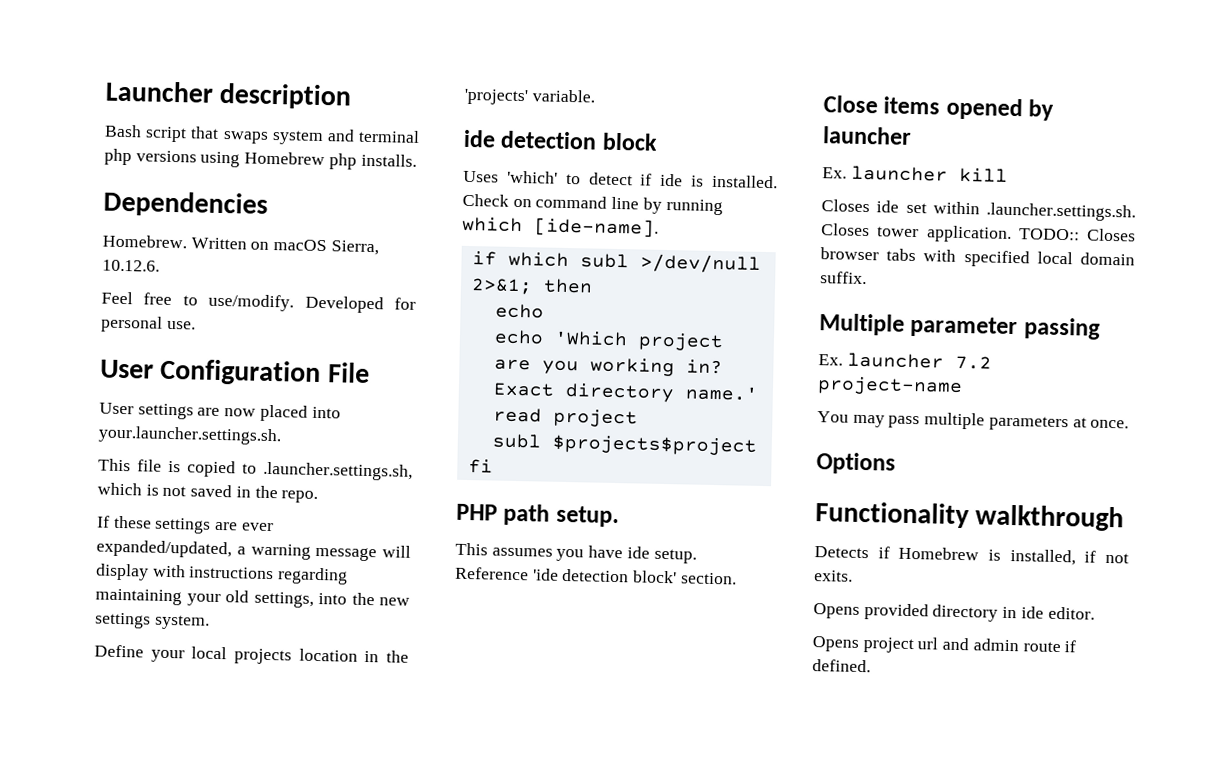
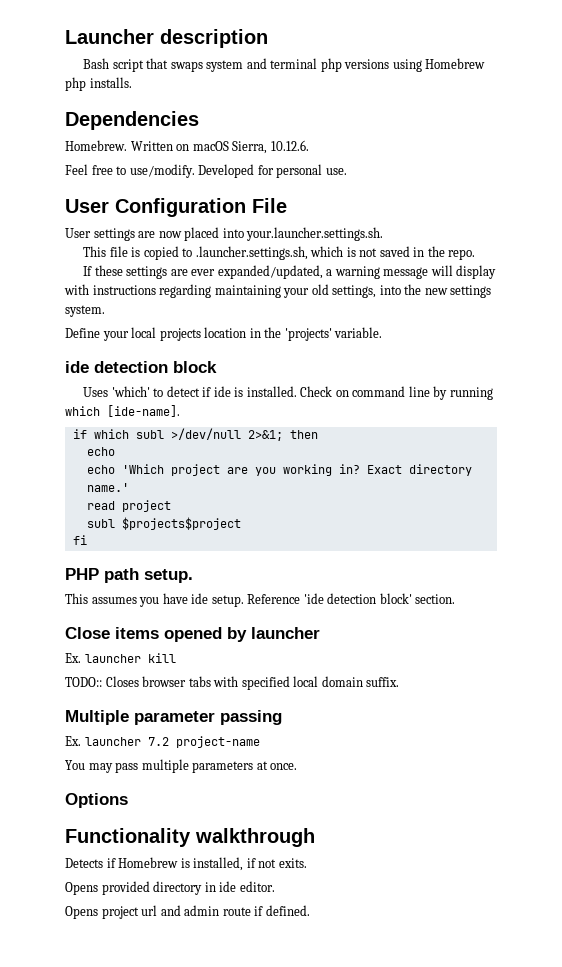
[821,199,1136,222] [821,223,1012,243] Closes ide set within .launcher.settings.sh. Closes tower application. -> (176, 658) none

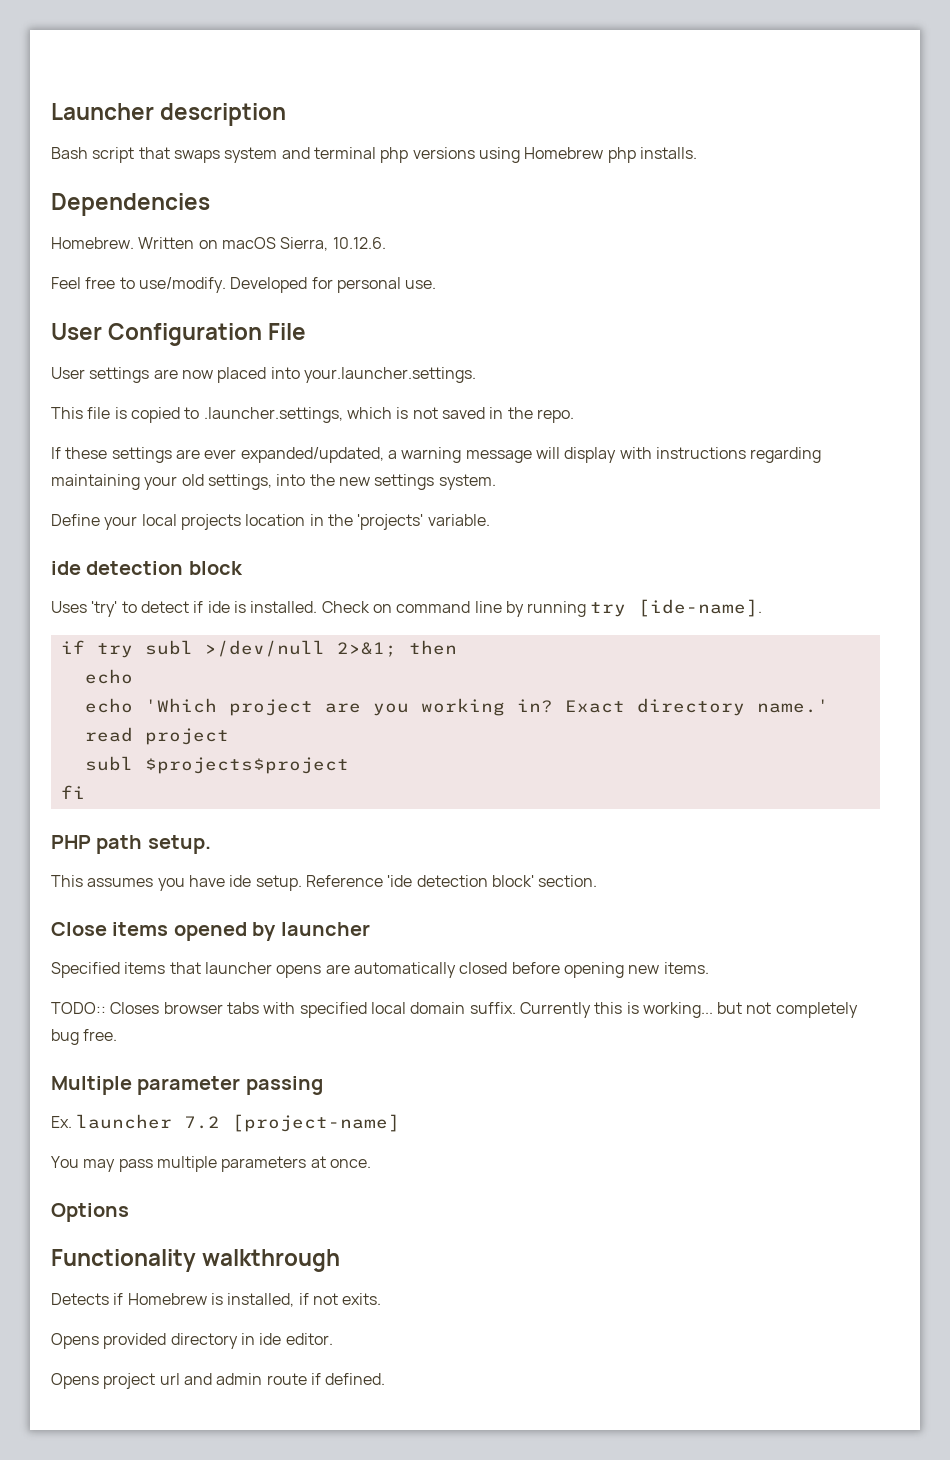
[246,227,384,241] your.launcher.settings.sh. -> [303,367,476,383] your.launcher.settings.
[195,246,308,260] .launcher.settings.sh, -> [203,407,343,423] .launcher.settings,
[111,386,150,397] 'which' -> [91,601,118,617] 'try'
[65,406,100,416] which -> [590,602,627,617] try
[93,429,129,439] which -> [96,643,133,658] try
[65,653,176,663] Ex. launcher kill -> [51,962,709,978] Specified items that launcher opens are automatically closed before opening new items.
(400, 682) none -> [519,1002,858,1018] [51,1029,118,1045] Currently this is working... but not completely bug free.
[175,736,260,748] project-name -> [232,1114,401,1132] [project-name]

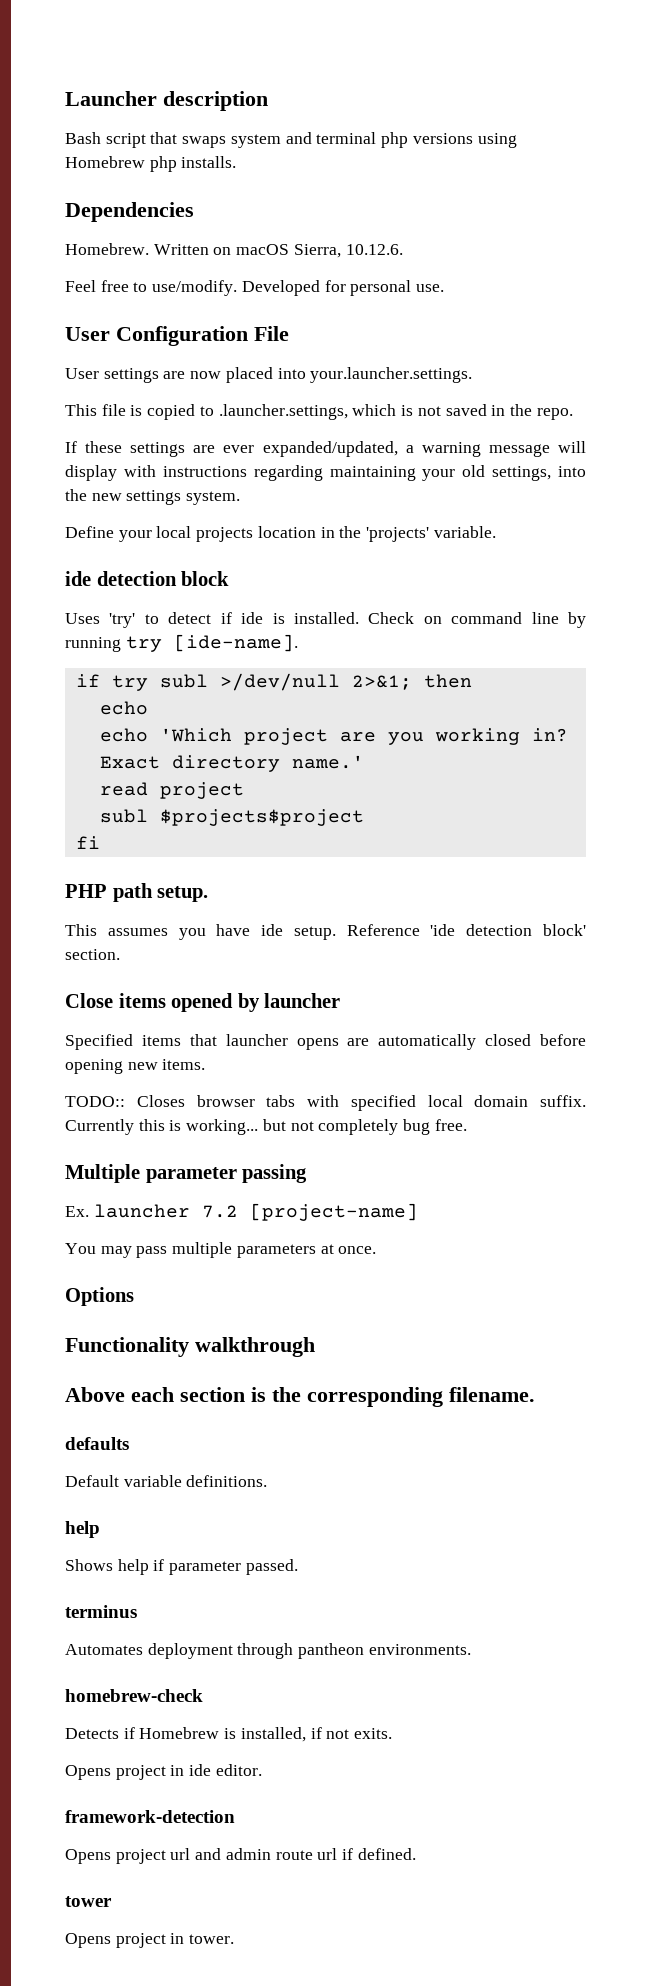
(341, 1260) none -> [65,1387,535,1407] [65,1437,129,1450] [65,1475,268,1487] [65,1521,100,1538] [65,1559,298,1575] [65,1605,137,1618] [65,1643,471,1659] [65,1689,203,1702] // Above each section is the corresponding filename. // defaults // Default variable definitions. // help // Shows help if parameter passed. // terminus // Automates deployment through pantheon environments. // homebrew-check
[103,1333,238,1349] provided directory -> [115,1765,166,1780] project
(333, 1339) none -> [65,1810,235,1823] // framework-detection
(307, 1379) none -> [317,1848,338,1860] url
(386, 1379) none -> [65,1896,112,1907] [65,1933,235,1948] // tower // Opens project in tower.

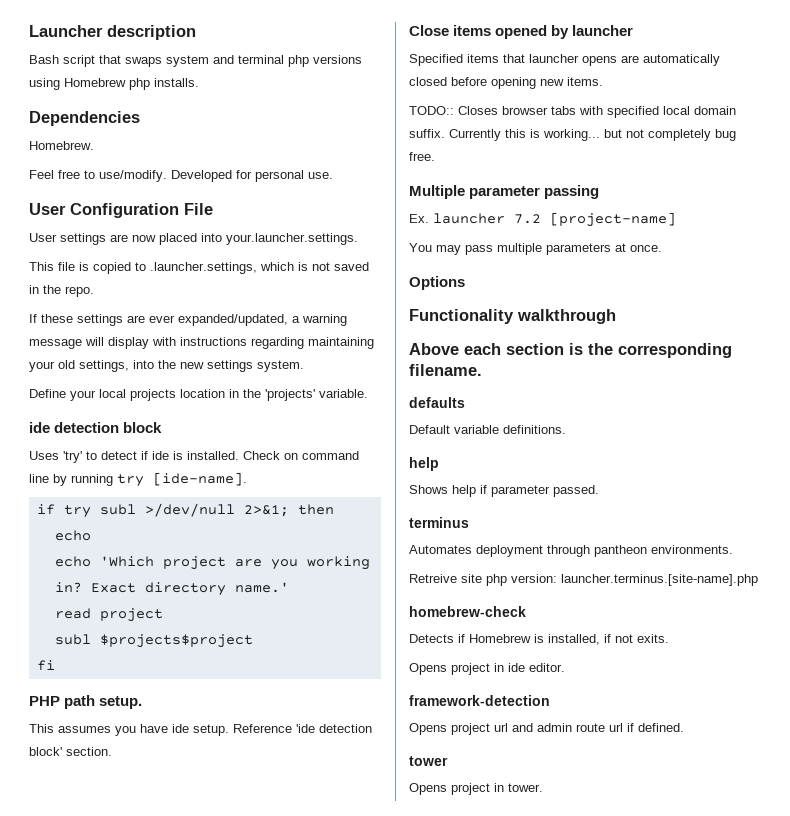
[153,244,403,258] Written on macOS Sierra, 10.12.6. -> (94, 145) none
(471, 1649) none -> [409,574,758,586] // Retreive site php version: launcher.terminus.[site-name].php

